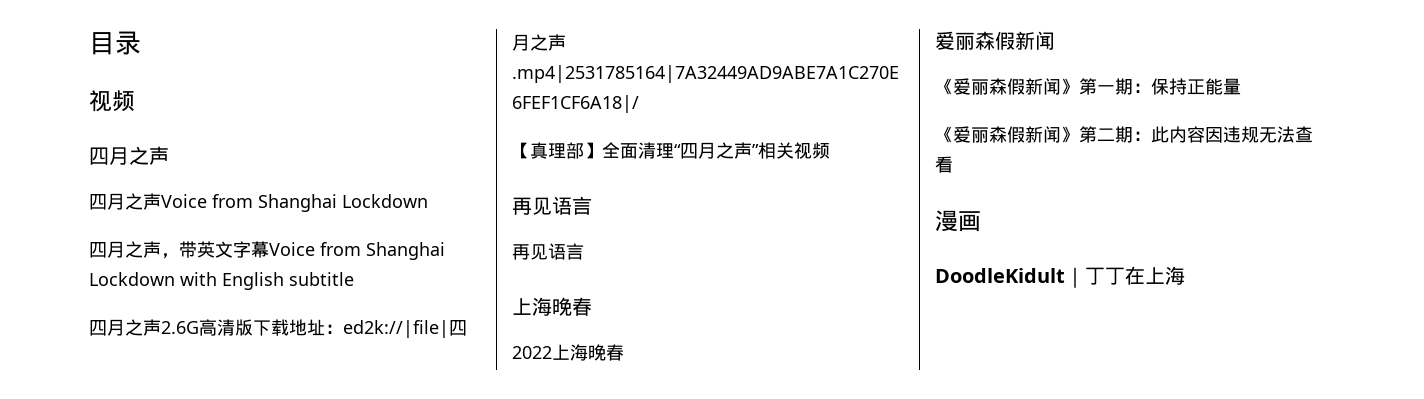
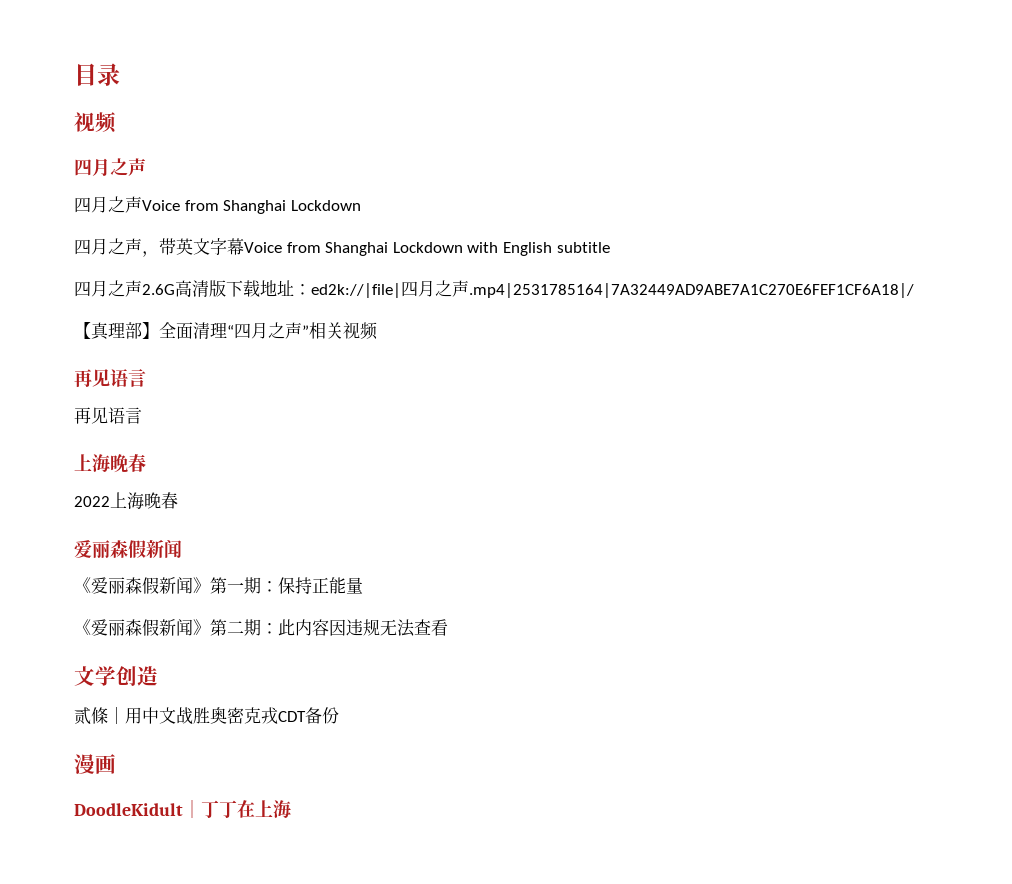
(953, 164) none -> [74,666,158,686] [74,707,339,725] // 文学创造 // 贰條｜用中文战胜奥密克戎CDT备份

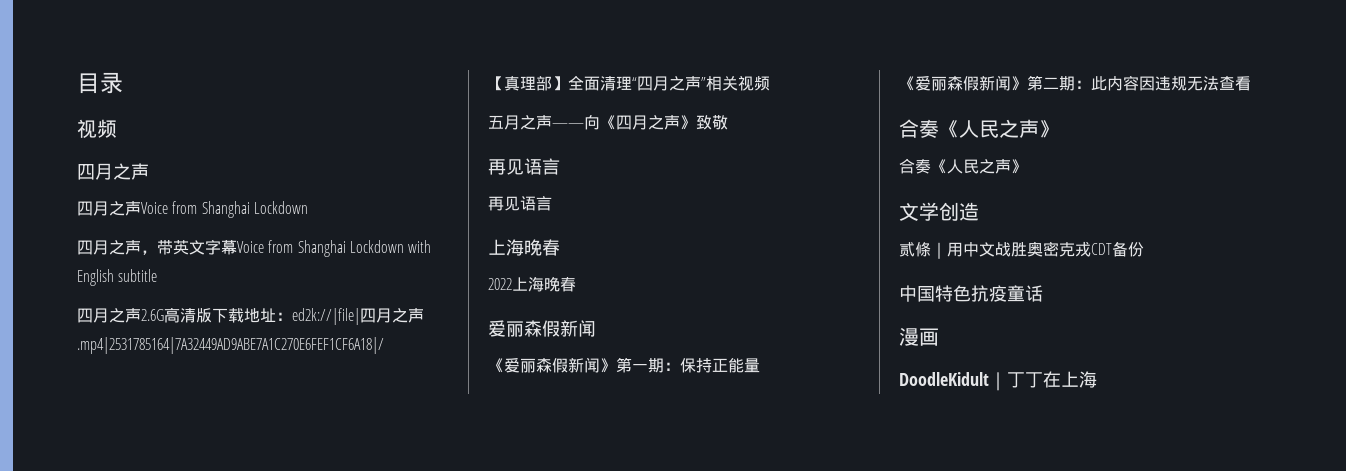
(378, 331) none -> [488,115,728,130] // 五月之声——向《四月之声》致敬
(448, 627) none -> [899,119,1059,138] [899,158,1027,174] // 合奏《人民之声》 // 合奏《人民之声》
(339, 715) none -> [899,285,1043,302] // 中国特色抗疫童话

